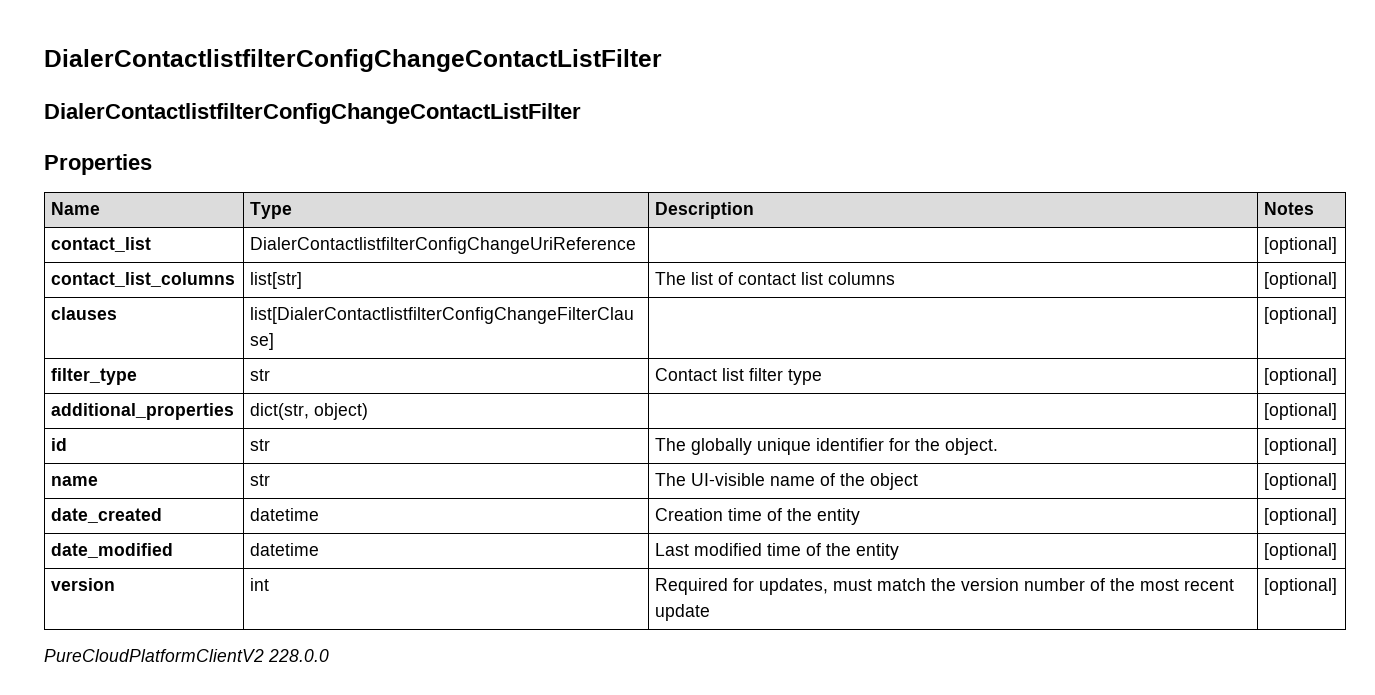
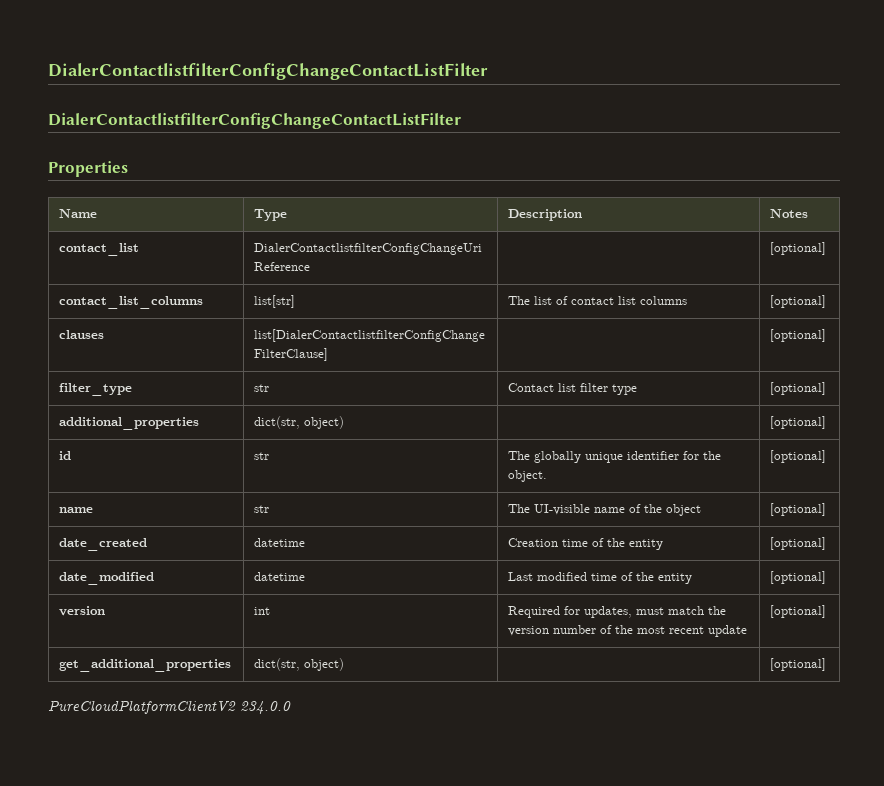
(1338, 586) none -> [59,659,232,672] [254,658,345,671] [770,658,827,671] // get_additional_properties | dict(str, object) | | [optional]
[268,649,329,662] 228.0.0 -> [240,701,291,714] 234.0.0

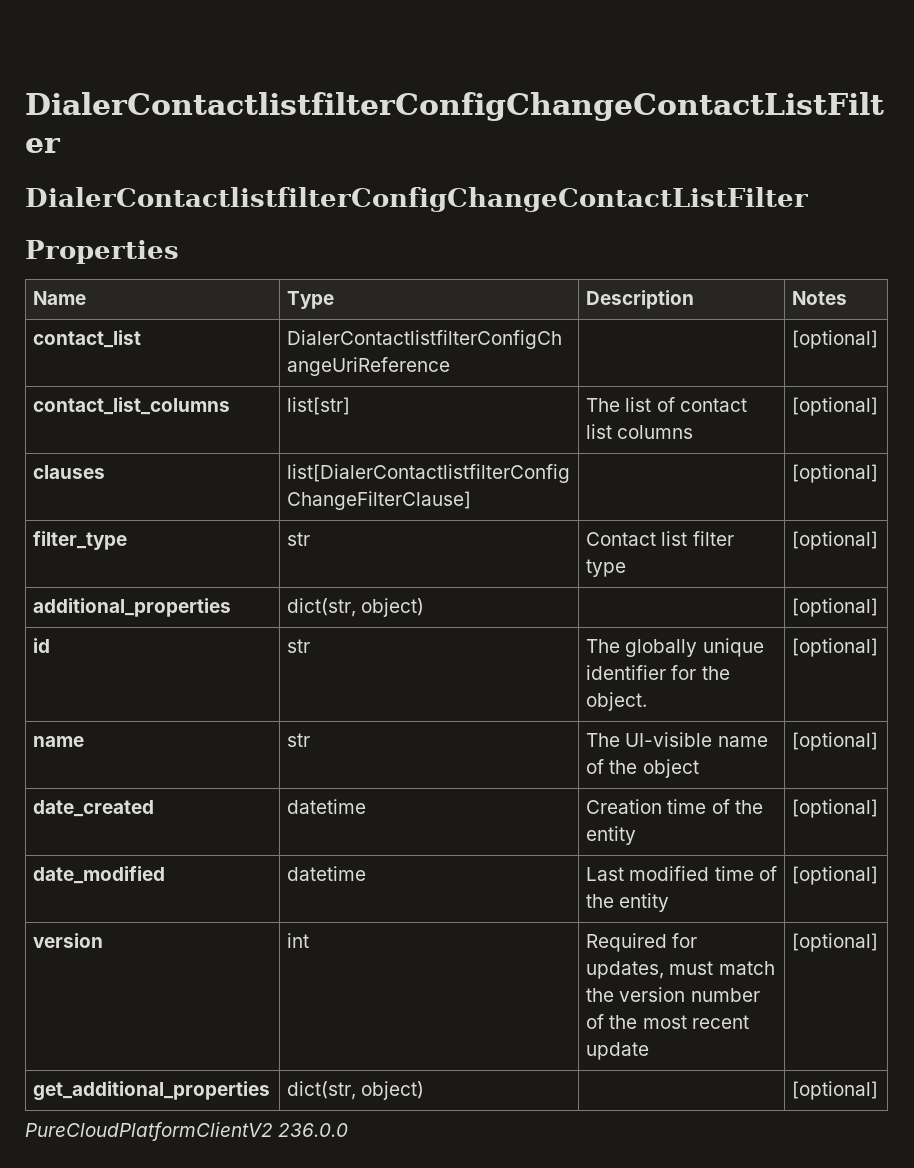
[240,701,291,714] 234.0.0 -> [278,1123,349,1137] 236.0.0

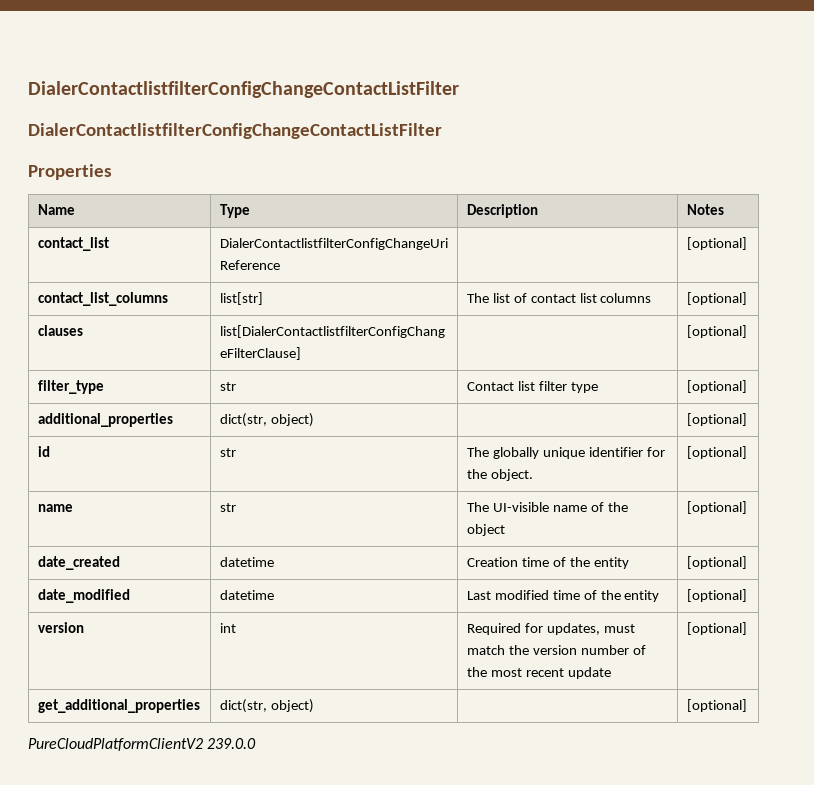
[278,1123,349,1137] 236.0.0 -> [207,738,257,749] 239.0.0

